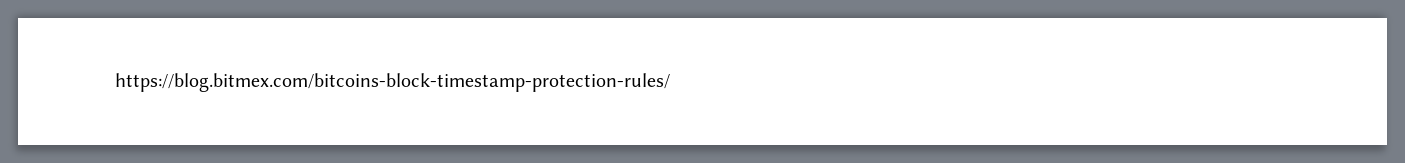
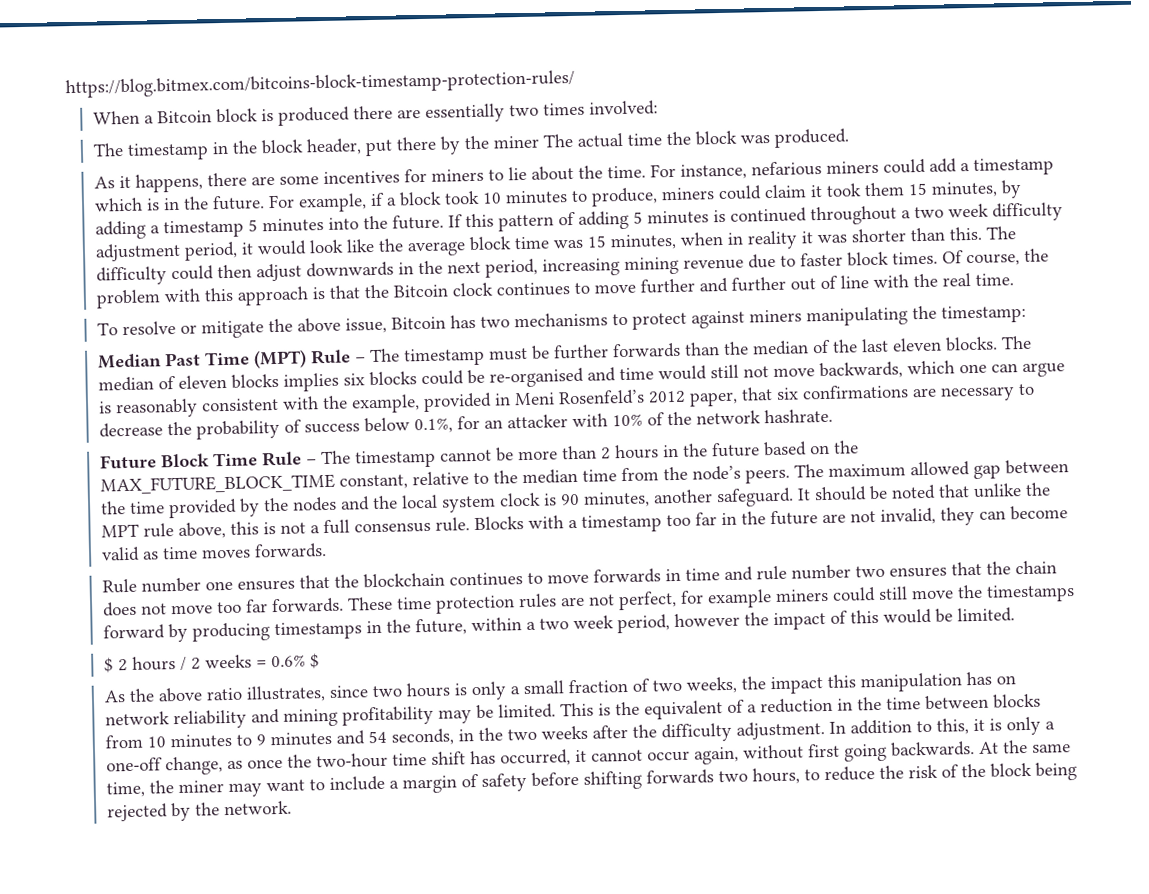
(670, 82) none -> [92,100,658,126] [92,128,850,161] [93,157,1054,193] [93,179,1022,213] [94,202,1063,240] [94,226,1016,262] [95,248,1049,286] [95,273,1014,309] [96,304,1026,339] [97,335,1032,369] [97,360,1065,392] [97,383,1035,419] [98,408,833,440] [99,440,859,470] [99,459,1069,495] [99,482,1051,519] [100,505,1068,539] [100,543,327,562] [101,560,1057,594] [102,584,1075,617] [102,607,1015,643] [103,653,320,673] [103,671,1016,703] [104,693,1041,730] [104,716,1055,749] [105,739,1071,776] [105,761,1077,798] [106,800,292,822] // When a Bitcoin block is produced there are essentially two times involved: // The timestamp in the block header, put there by the miner The actual time the block was produced. // As it happens, there are some incentives for miners to lie about the time. For instance, nefarious miners could add a timestamp which is in the future. For example, if a block took 10 minutes to produce, miners could claim it took them 15 minutes, by adding a timestamp 5 minutes into the future. If this pattern of adding 5 minutes is continued throughout a two week difficulty adjustment period, it would look like the average block time was 15 minutes, when in reality it was shorter than this. The difficulty could then adjust downwards in the next period, increasing mining revenue due to faster block times. Of course, the problem with this approach is that the Bitcoin clock continues to move further and further out of line with the real time. // To resolve or mitigate the above issue, Bitcoin has two mechanisms to protect against miners manipulating the timestamp: // Median Past Time (MPT) Rule – The timestamp must be further forwards than the median of the last eleven blocks. The median of eleven blocks implies six blocks could be re-organised and time would still not move backwards, which one can argue is reasonably consistent with the example, provided in Meni Rosenfeld’s 2012 paper, that six confirmations are necessary to decrease the probability of success below 0.1%, for an attacker with 10% of the network hashrate. // Future Block Time Rule – The timestamp cannot be more than 2 hours in the future based on the MAX_FUTURE_BLOCK_TIME constant, relative to the median time from the node’s peers. The maximum allowed gap between the time provided by the nodes and the local system clock is 90 minutes, another safeguard. It should be noted that unlike the MPT rule above, this is not a full consensus rule. Blocks with a timestamp too far in the future are not invalid, they can become valid as time moves forwards. // Rule number one ensures that the blockchain continues to move forwards in time and rule number two ensures that the chain does not move too far forwards. These time protection rules are not perfect, for example miners could still move the timestamps forward by producing timestamps in the future, within a two week period, however the impact of this would be limited. // $ 2 hours / 2 weeks = 0.6% $ // As the above ratio illustrates, since two hours is only a small fraction of two weeks, the impact this manipulation has on network reliability and mining profitability may be limited. This is the equivalent of a reduction in the time between blocks from 10 minutes to 9 minutes and 54 seconds, in the two weeks after the difficulty adjustment. In addition to this, it is only a one-off change, as once the two-hour time shift has occurred, it cannot occur again, without first going backwards. At the same time, the miner may want to include a margin of safety before shifting forwards two hours, to reduce the risk of the block being rejected by the network.

